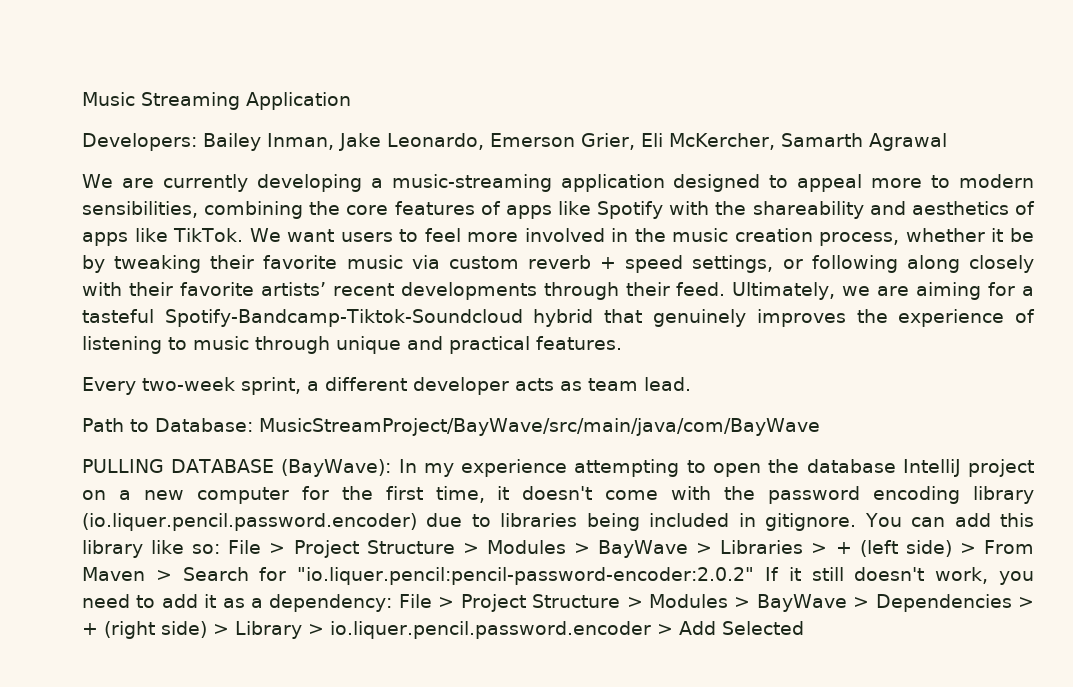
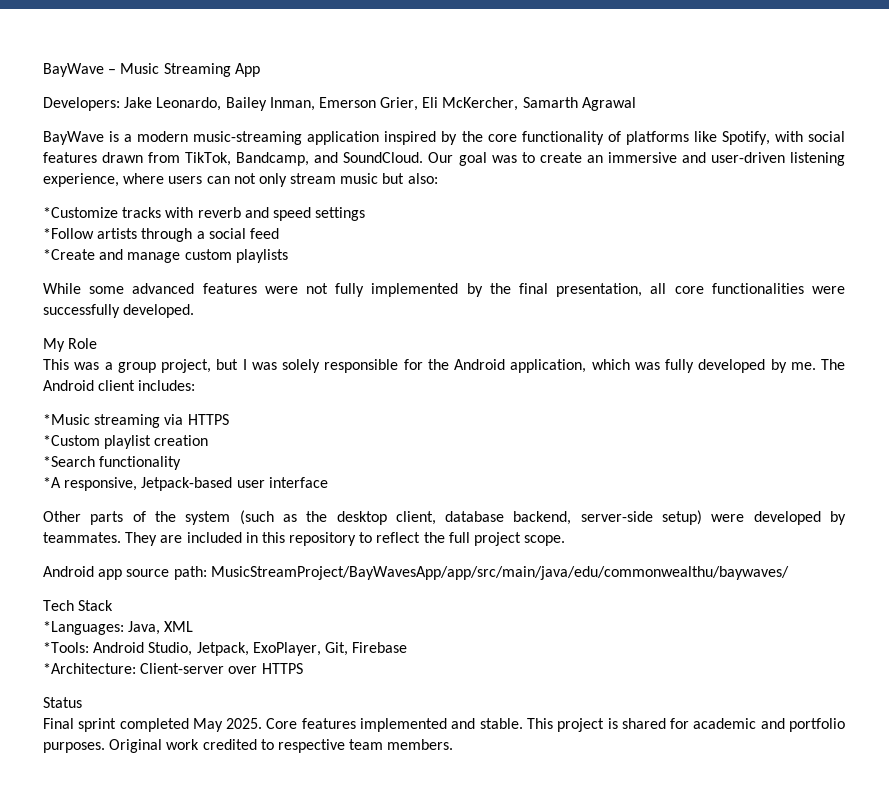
(82, 99) none -> [43,63,117,77] BayWave –
[246,92,351,110] Application -> [234,63,260,77] App
[203,133,484,151] Bailey Inman, Jake Leonardo, -> [124,97,315,111] Jake Leonardo, Bailey Inman,
[82,174,1034,192] [82,201,1035,219] [82,228,1035,246] [82,255,1034,273] [82,282,1034,300] [82,309,1035,327] [82,336,622,354] [82,377,691,395] [82,418,820,436] [82,459,1034,477] [82,486,1034,504] [82,513,1035,531] [82,540,1035,558] [82,567,1035,585] [82,594,1034,612] [82,621,804,639] We are currently developing a music-streaming application designed to appeal more to modern sensibilities, combining the core features of apps like Spotify with the shareability and aesthetics of apps like TikTok. We want users to feel more involved in the music creation process, whether it be by tweaking their favorite music via custom reverb + speed settings, or following along closely with their favorite artists’ recent developments through their feed. Ultimately, we are aiming for a tasteful Spotify-Bandcamp-Tiktok-Soundcloud hybrid that genuinely improves the experience of listening to music through unique and practical features. // Every two-week sprint, a different developer acts as team lead. // Path to Database: MusicStreamProject/BayWave/src/main/java/com/BayWave // PULLING DATABASE (BayWave): In my experience attempting to open the database IntelliJ project on a new computer for the first time, it doesn't come with the password encoding library (io.liquer.pencil.password.encoder) due to libraries being included in gitignore. You can add this library like so: File > Project Structure > Modules > BayWave > Libraries > + (left side) > From Maven > Search for "io.liquer.pencil:pencil-password-encoder:2.0.2" If it still doesn't work, you need to add it as a dependency: File > Project Structure > Modules > BayWave > Dependencies > + (right side) > Library > io.liquer.pencil.password.encoder > Add Selected -> [43,131,845,145] [43,152,845,166] [43,173,438,187] [43,207,366,221] [43,228,279,242] [43,249,288,263] [43,283,846,297] [43,304,195,318] [43,338,98,352] [43,359,845,373] [43,380,196,391] [43,414,229,428] [43,435,209,449] [43,456,182,470] [43,477,328,491] [43,510,846,525] [43,532,566,546] [43,566,789,580] [43,600,114,611] [43,621,194,635] [43,642,408,656] [43,663,303,674] [43,697,82,708] [43,718,845,732] [43,739,454,753] BayWave is a modern music-streaming application inspired by the core functionality of platforms like Spotify, with social features drawn from TikTok, Bandcamp, and SoundCloud. Our goal was to create an immersive and user-driven listening experience, where users can not only stream music but also: // *Customize tracks with reverb and speed settings // *Follow artists through a social feed // *Create and manage custom playlists // While some advanced features were not fully implemented by the final presentation, all core functionalities were successfully developed. // My Role // This was a group project, but I was solely responsible for the Android application, which was fully developed by me. The Android client includes: // *Music streaming via HTTPS // *Custom playlist creation // *Search functionality // *A responsive, Jetpack-based user interface // Other parts of the system (such as the desktop client, database backend, server-side setup) were developed by teammates. They are included in this repository to reflect the full project scope. // Android app source path: MusicStreamProject/BayWavesApp/app/src/main/java/edu/commonwealthu/baywaves/ // Tech Stack // *Languages: Java, XML // *Tools: Android Studio, Jetpack, ExoPlayer, Git, Firebase // *Architecture: Client-server over HTTPS // Status // Final sprint completed May 2025. Core features implemented and stable. This project is shared for academic and portfolio purposes. Original work credited to respective team members.

